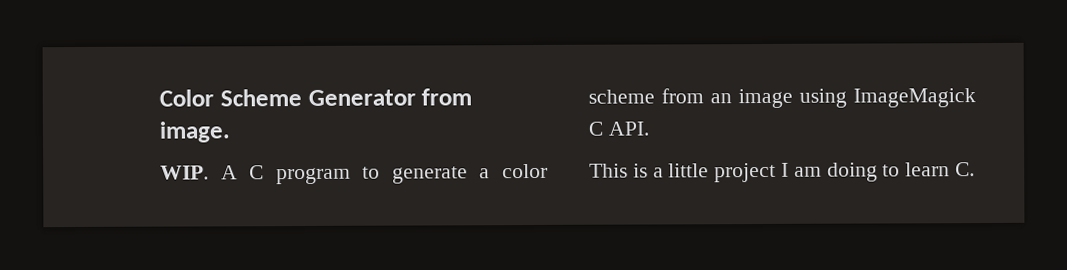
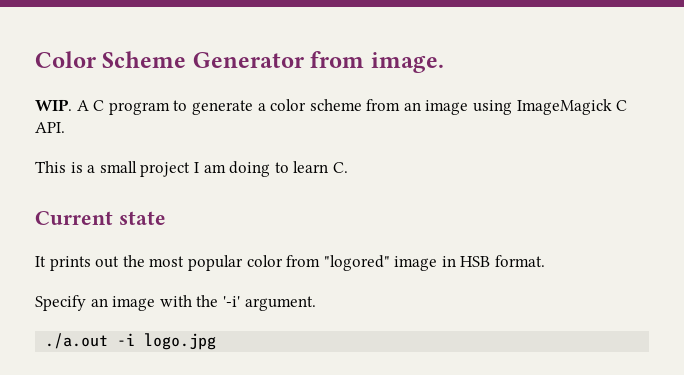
[668,163,710,178] little -> [99,161,137,173] small
(976, 169) none -> [35,211,166,225] [35,255,546,271] [35,295,316,311] [45,333,217,350] // Current state // It prints out the most popular color from "logored" image in HSB format. // Specify an image with the '-i' argument. // ./a.out -i logo.jpg

